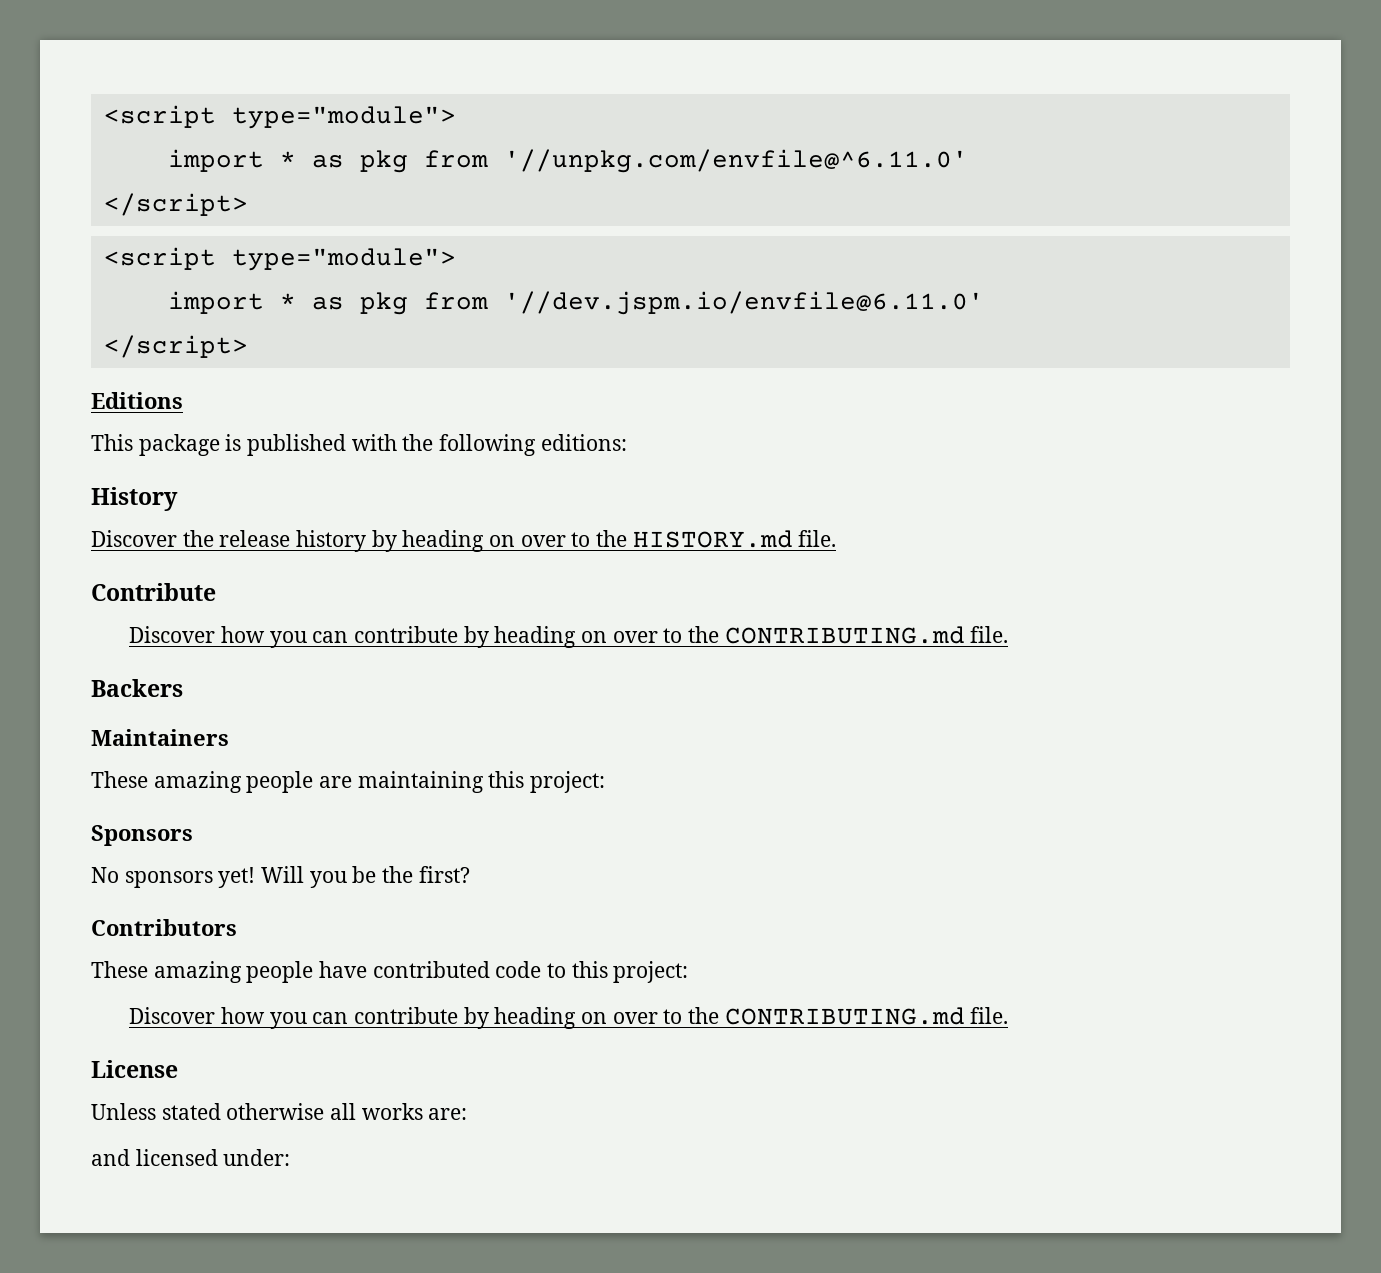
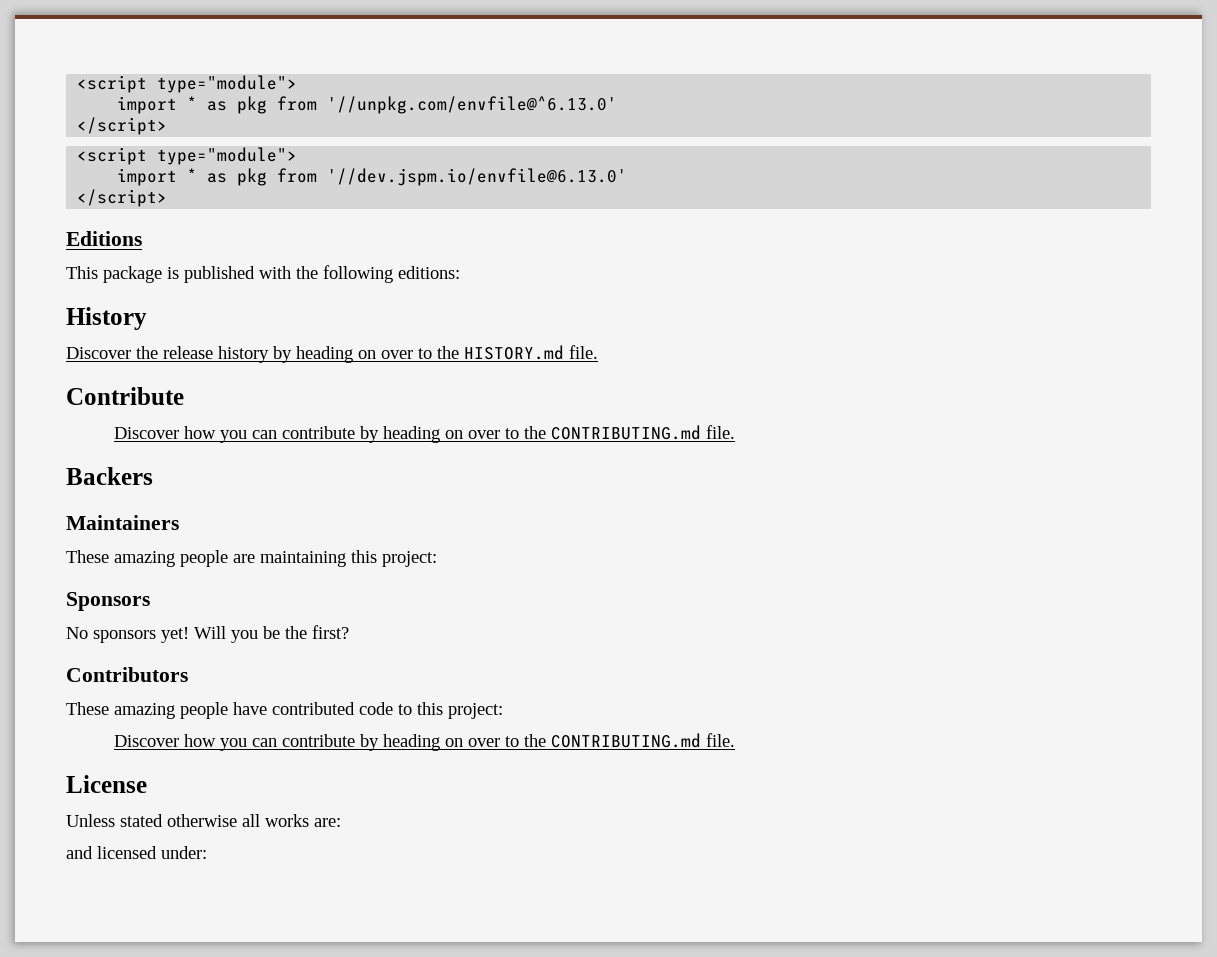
[103,105,456,129] [167,149,968,173] <script type="module"> // import * as pkg from '//unpkg.com/envfile@^6.11.0' -> [77,75,298,93] [117,96,618,114] <script type="module"> // import * as pkg from '//unpkg.com/envfile@^6.13.0'
[503,291,984,315] '//dev.jspm.io/envfile@6.11.0' -> [327,168,628,186] '//dev.jspm.io/envfile@6.13.0'

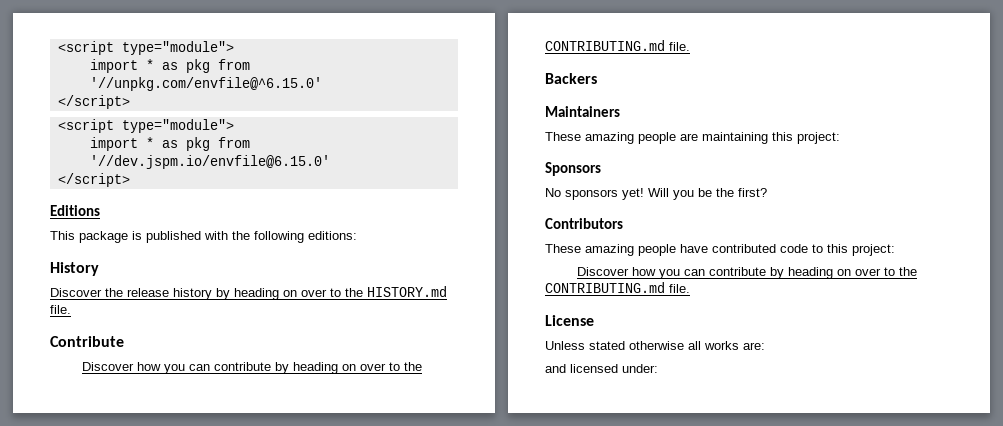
[77,75,298,93] [117,96,618,114] <script type="module"> // import * as pkg from '//unpkg.com/envfile@^6.13.0' -> [57,41,234,55] [89,59,250,73] [89,77,322,91] <script type="module"> // import * as pkg from '//unpkg.com/envfile@^6.15.0'
[327,168,628,186] '//dev.jspm.io/envfile@6.13.0' -> [89,155,330,169] '//dev.jspm.io/envfile@6.15.0'

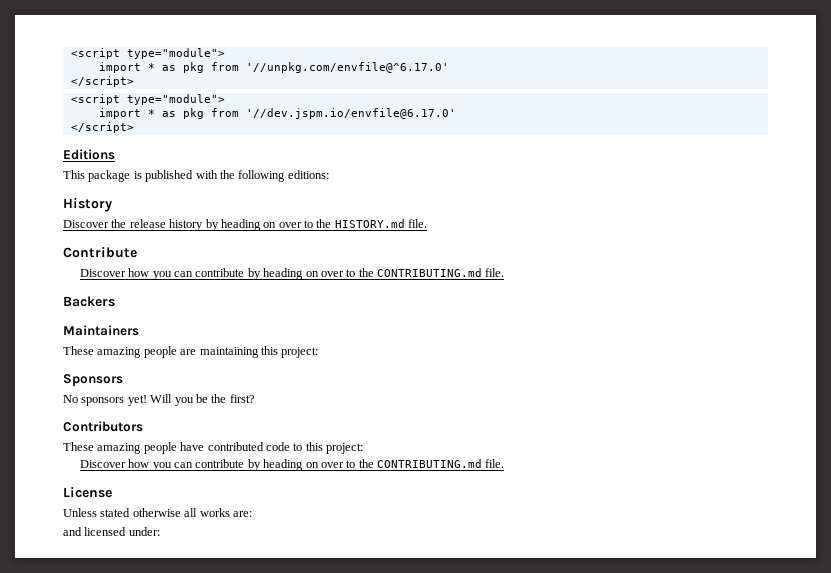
[57,41,234,55] [89,59,250,73] [89,77,322,91] <script type="module"> // import * as pkg from '//unpkg.com/envfile@^6.15.0' -> [70,48,225,59] [98,62,449,73] <script type="module"> // import * as pkg from '//unpkg.com/envfile@^6.17.0'
[89,155,330,169] '//dev.jspm.io/envfile@6.15.0' -> [245,108,456,119] '//dev.jspm.io/envfile@6.17.0'

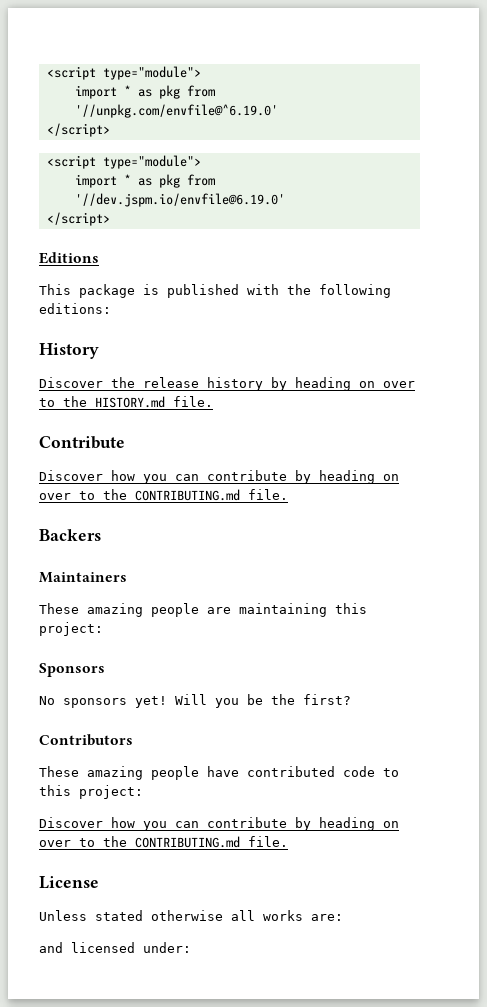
[70,48,225,59] [98,62,449,73] <script type="module"> // import * as pkg from '//unpkg.com/envfile@^6.17.0' -> [46,66,201,80] [74,85,215,99] [74,104,278,118] <script type="module"> // import * as pkg from '//unpkg.com/envfile@^6.19.0'
[245,108,456,119] '//dev.jspm.io/envfile@6.17.0' -> [74,193,285,207] '//dev.jspm.io/envfile@6.19.0'

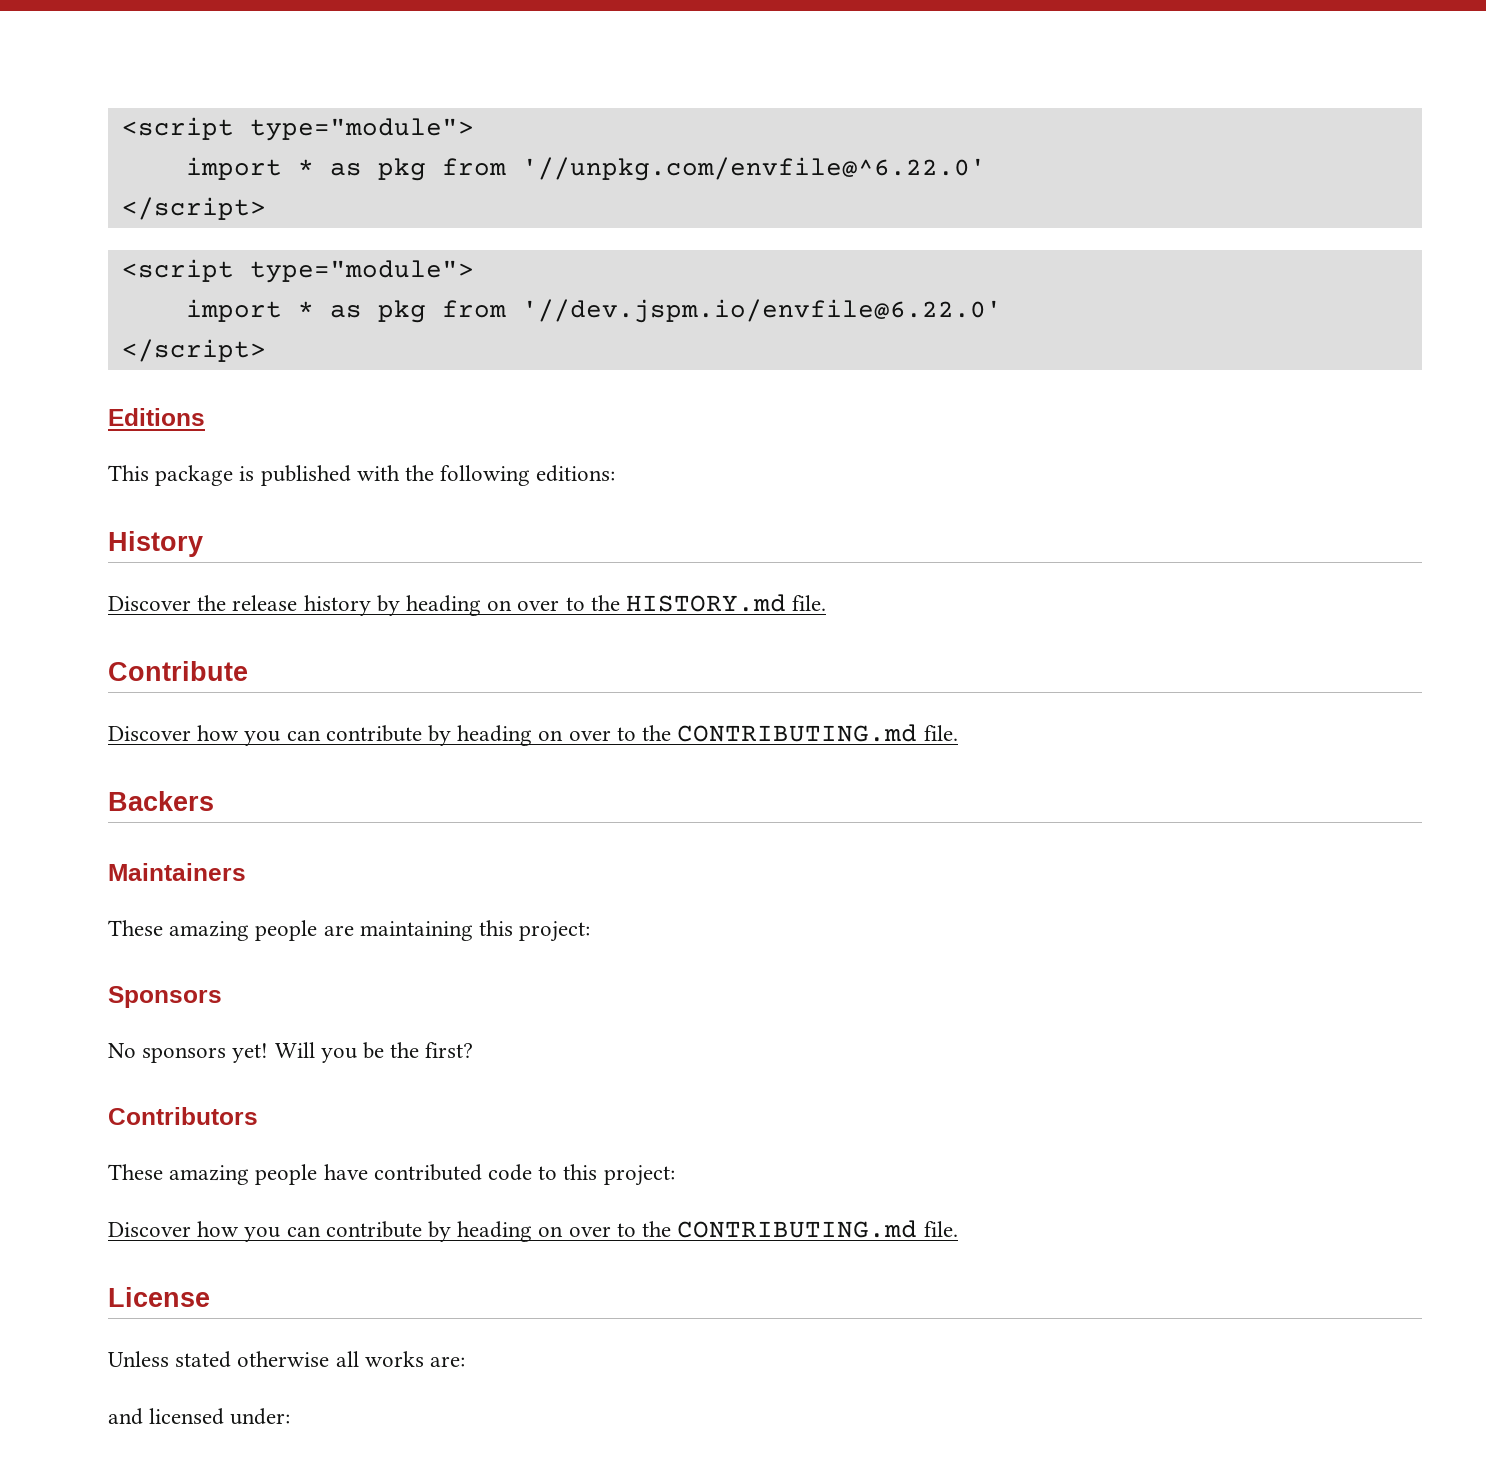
[46,66,201,80] [74,85,215,99] [74,104,278,118] <script type="module"> // import * as pkg from '//unpkg.com/envfile@^6.19.0' -> [121,117,474,141] [185,157,986,181] <script type="module"> // import * as pkg from '//unpkg.com/envfile@^6.22.0'
[74,193,285,207] '//dev.jspm.io/envfile@6.19.0' -> [521,299,1002,323] '//dev.jspm.io/envfile@6.22.0'

